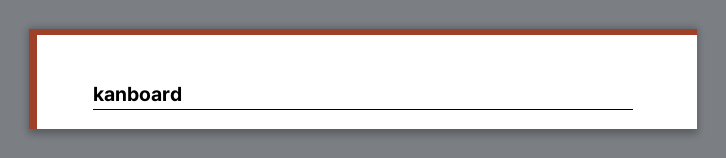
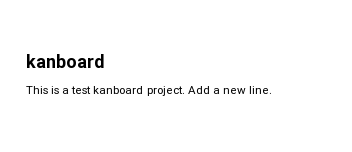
[93,86,182,102] kanboard -> [26,54,105,68] [26,86,272,96] kanboard // This is a test kanboard project. Add a new line.

